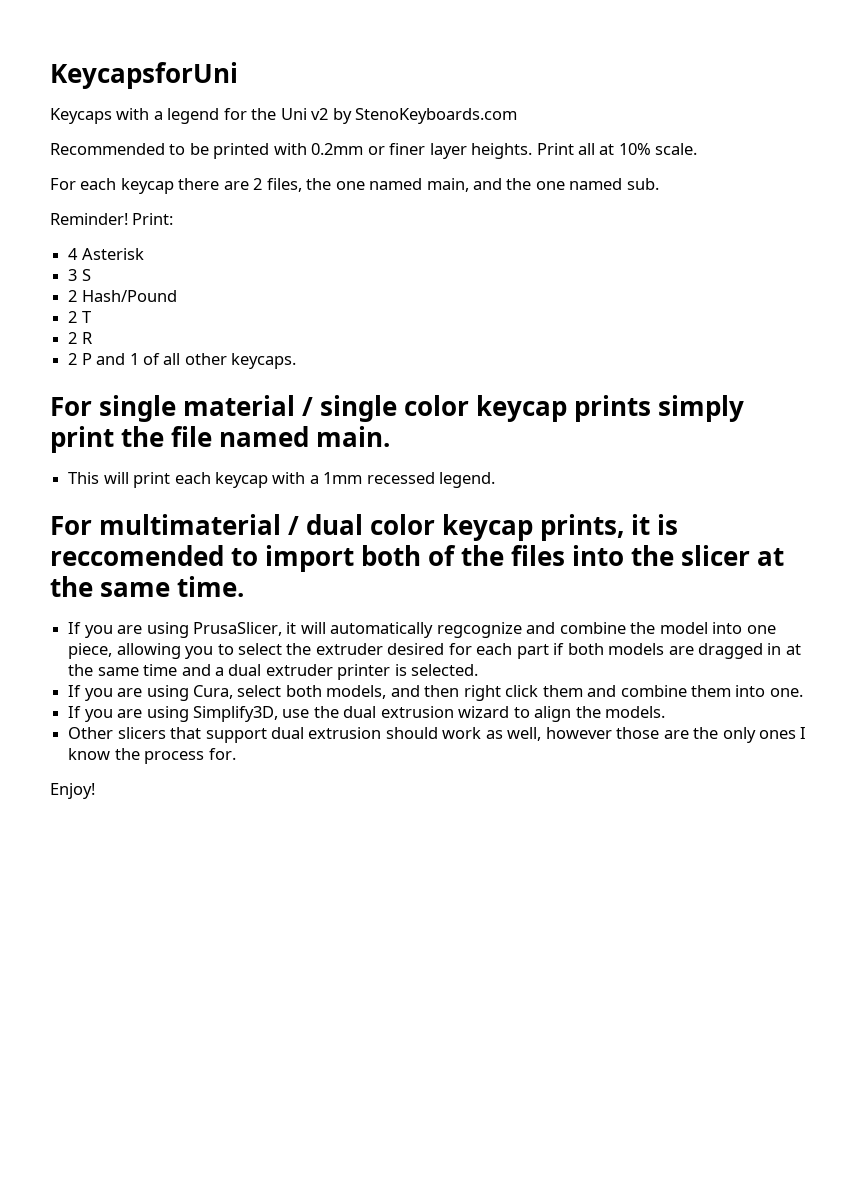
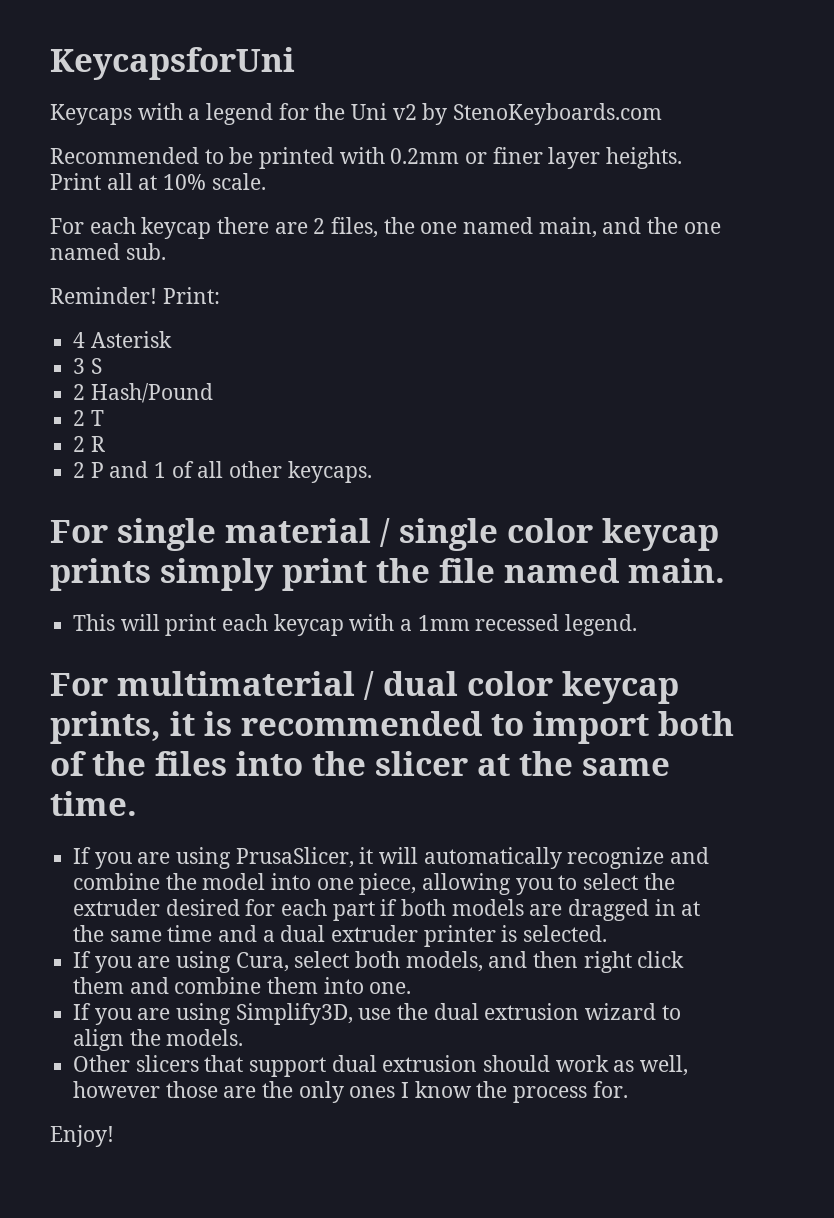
[50,545,224,566] reccomended -> [241,711,482,736] recommended
[436,622,522,638] regcognize -> [567,847,665,869] recognize

